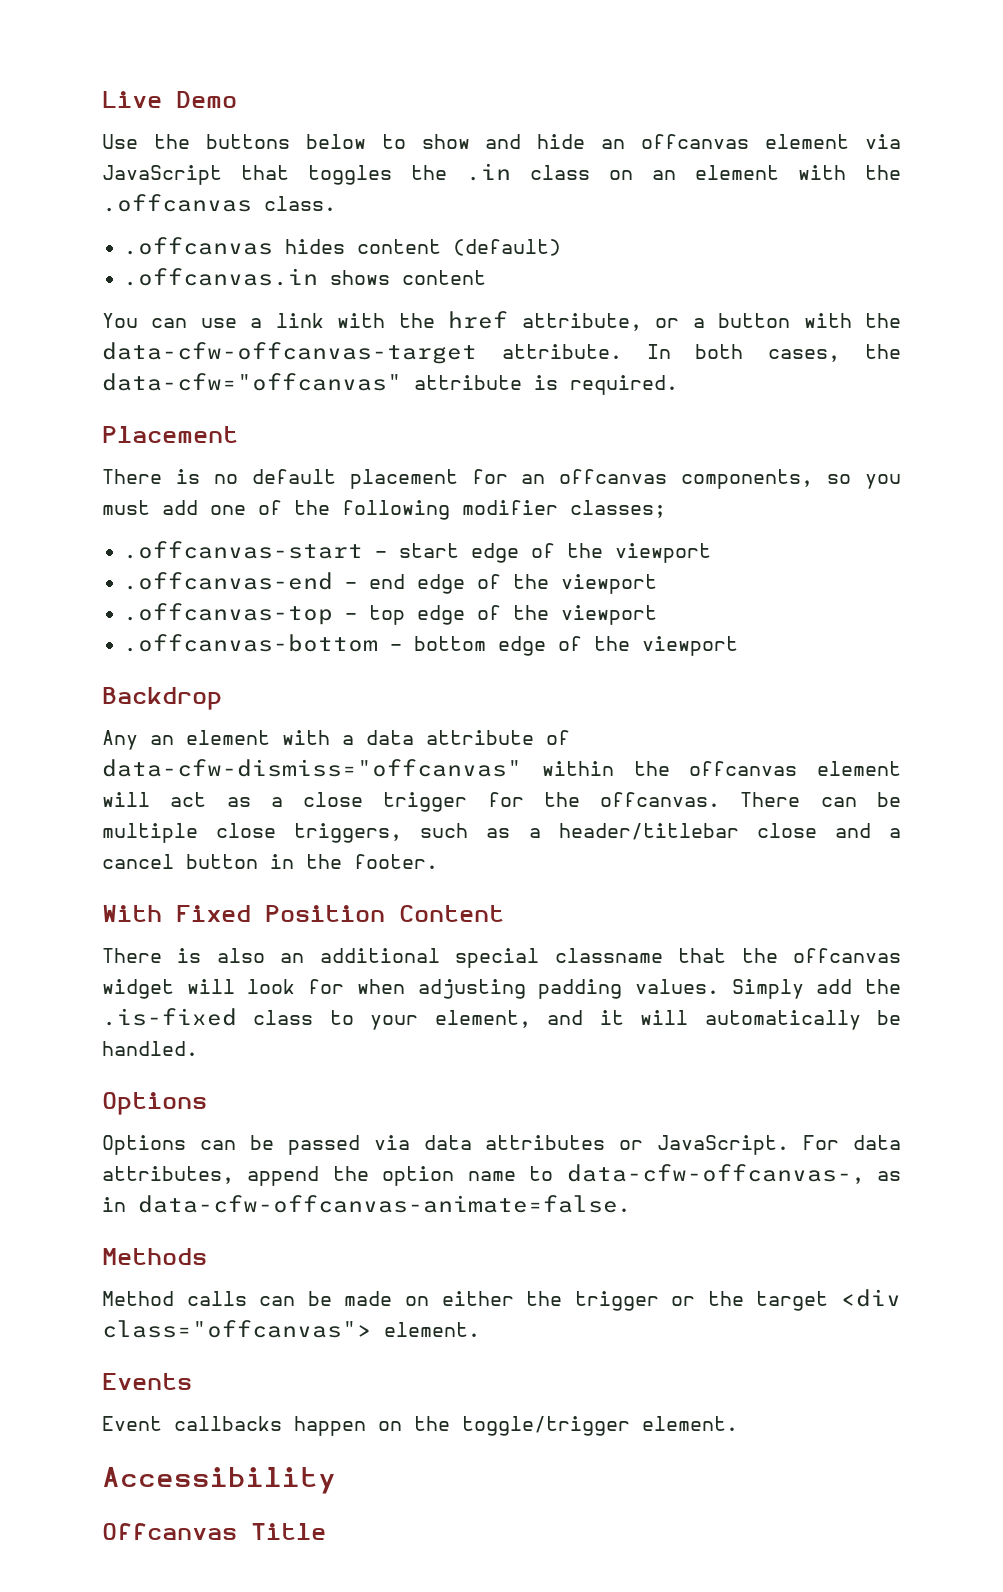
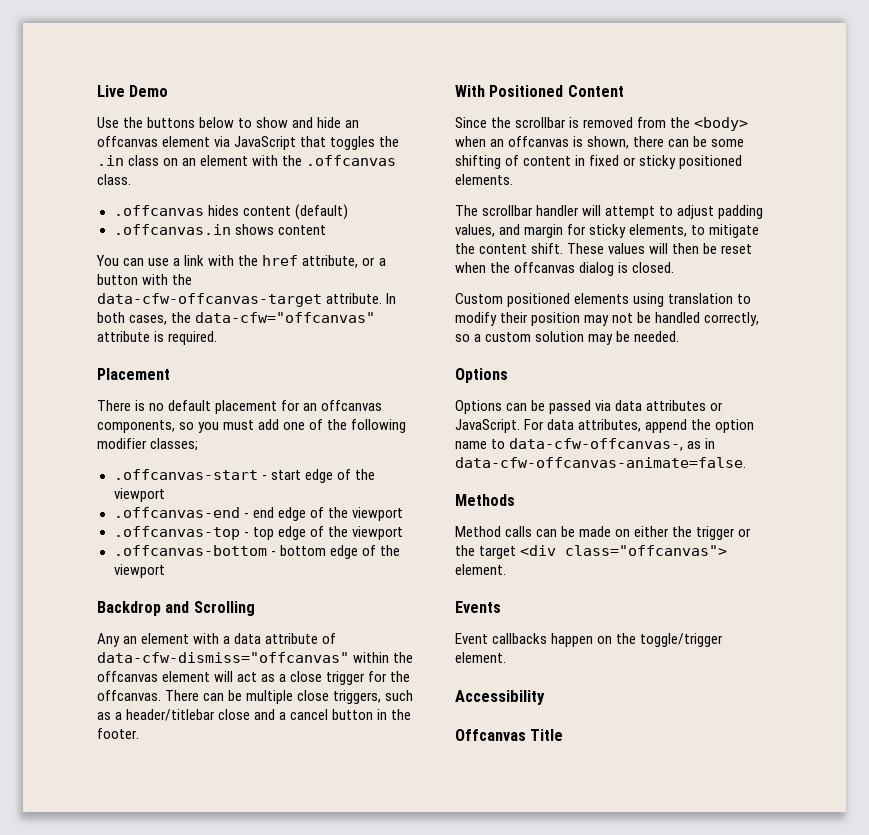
(222, 698) none -> [165,601,255,616] and Scrolling
[176,905,385,922] Fixed Position -> [489,85,564,97] Positioned
[102,948,902,968] [102,979,902,999] [102,1008,902,1030] [102,1041,198,1056] There is also an additional special classname that the offcanvas widget will look for when adjusting padding values. Simply add the .is-fixed class to your element, and it will automatically be handled. -> [455,117,749,131] [455,136,745,149] [455,155,743,169] [455,174,513,185] [455,205,764,219] [455,224,760,238] [455,243,753,254] [455,262,675,276] [455,293,752,307] [455,312,760,326] [455,331,680,345] Since the scrollbar is removed from the <body> when an offcanvas is shown, there can be some shifting of content in fixed or sticky positioned elements. // The scrollbar handler will attempt to adjust padding values, and margin for sticky elements, to mitigate the content shift. These values will then be reset when the offcanvas dialog is closed. // Custom positioned elements using translation to modify their position may not be handled correctly, so a custom solution may be needed.

